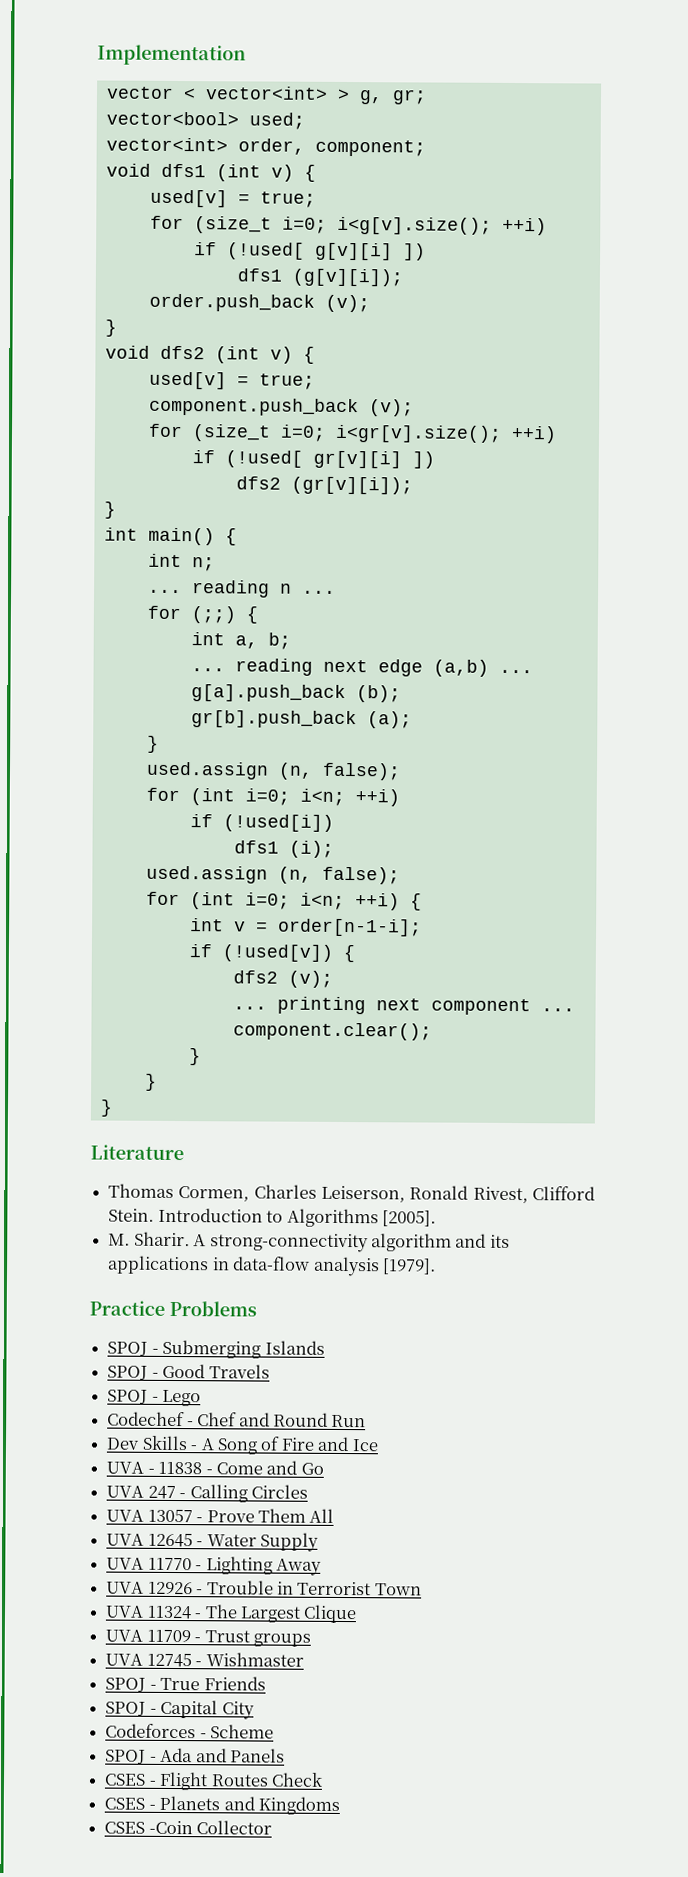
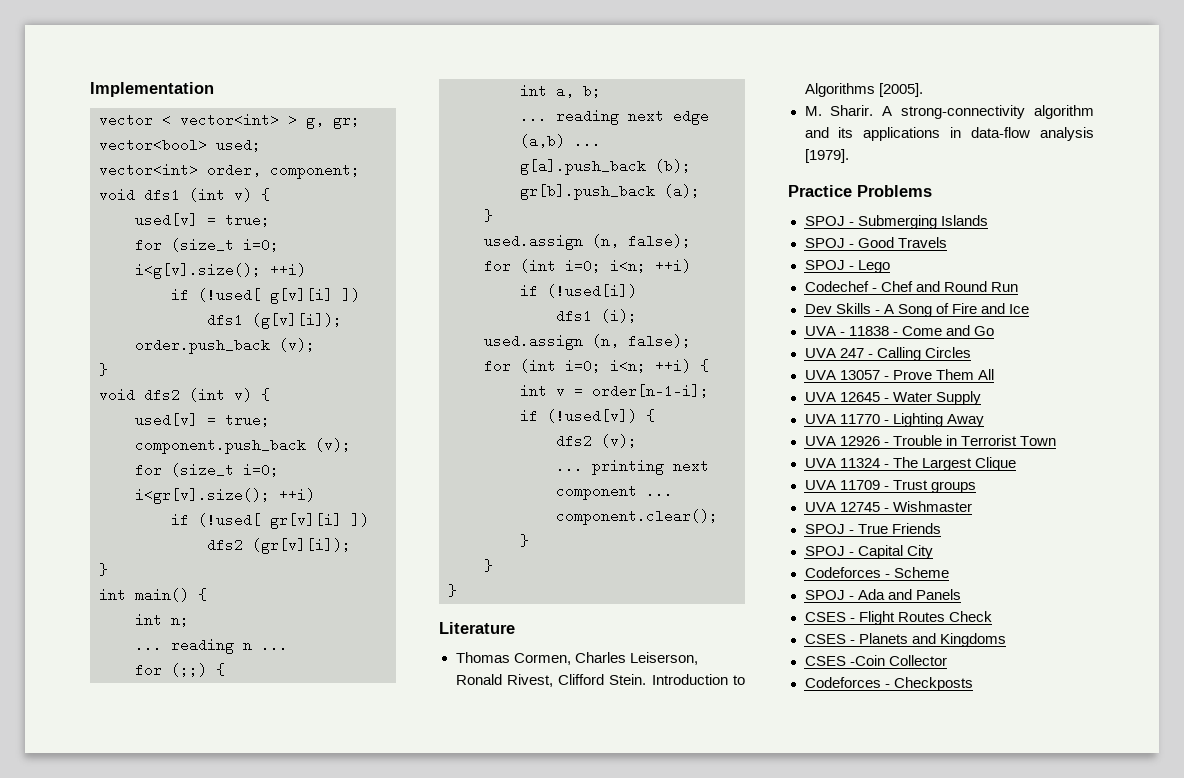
(273, 1827) none -> [804,677,973,691] // Codeforces - Checkposts

